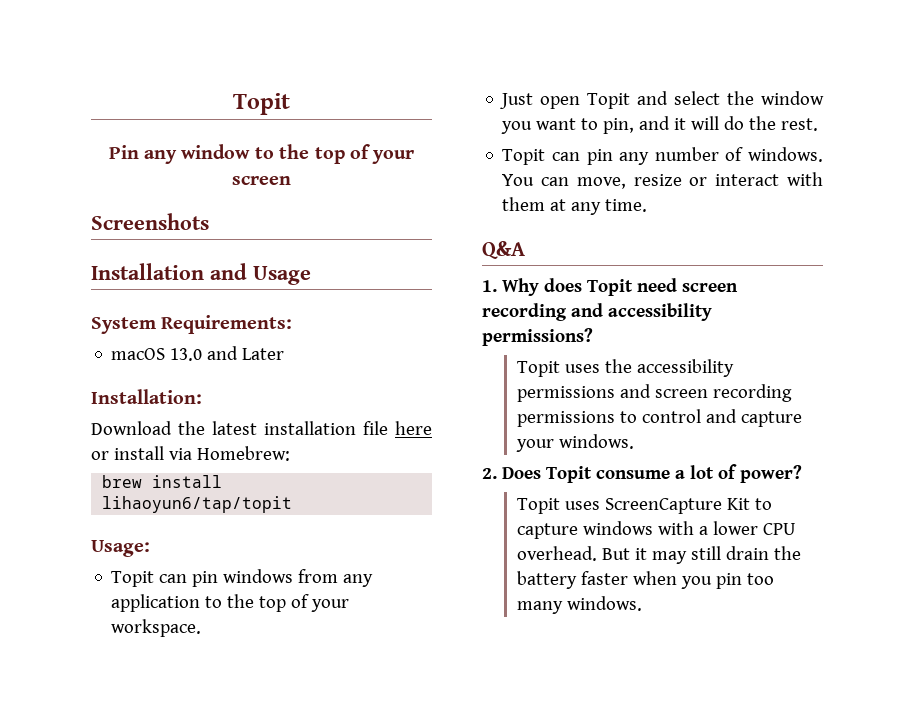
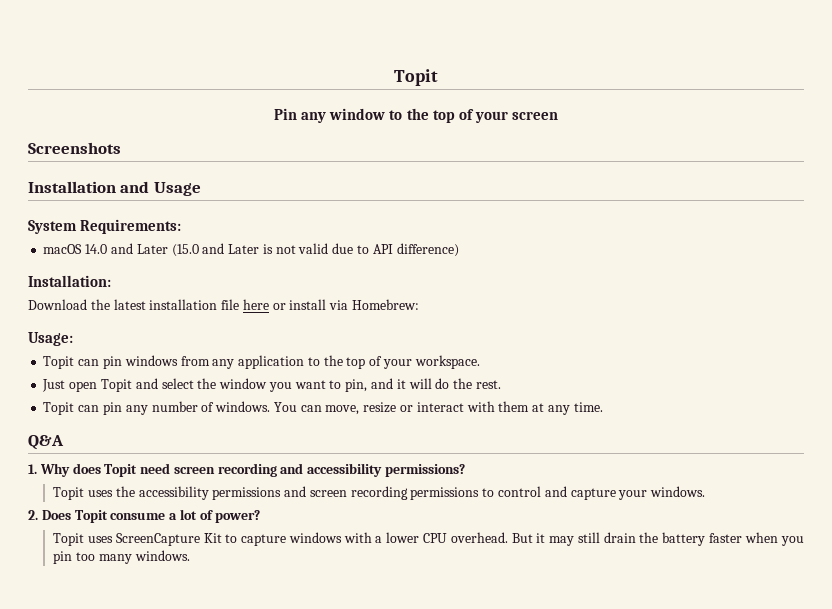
[170,346,285,361] 13.0 and Later -> [85,243,459,257] 14.0 and Later (15.0 and Later is not valid due to API difference)
[102,475,223,488] [102,496,293,513] // brew install lihaoyun6/tap/topit -> (420, 304) none

